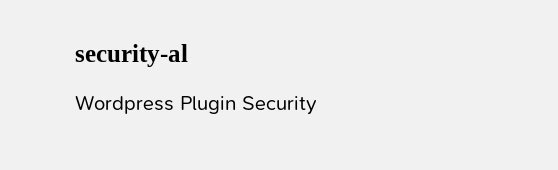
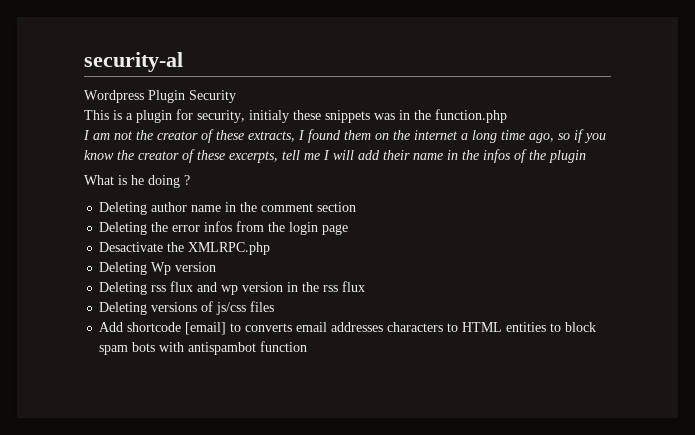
(318, 105) none -> [84,109,507,123] [83,129,606,143] [84,149,586,163] [84,175,190,188] [99,202,357,215] [99,221,349,235] [99,242,271,255] [99,262,217,275] [99,281,366,295] [99,301,275,315] [99,322,597,335] [99,341,308,355] // This is a plugin for security, initialy these snippets was in the function.php // I am not the creator of these extracts, I found them on the internet a long time ago, so if you know the creator of these excerpts, tell me I will add their name in the infos of the plugin // What is he doing ? // Deleting author name in the comment section // Deleting the error infos from the login page // Desactivate the XMLRPC.php // Deleting Wp version // Deleting rss flux and wp version in the rss flux // Deleting versions of js/css files // Add shortcode [email] to converts email addresses characters to HTML entities to block spam bots with antispambot function

